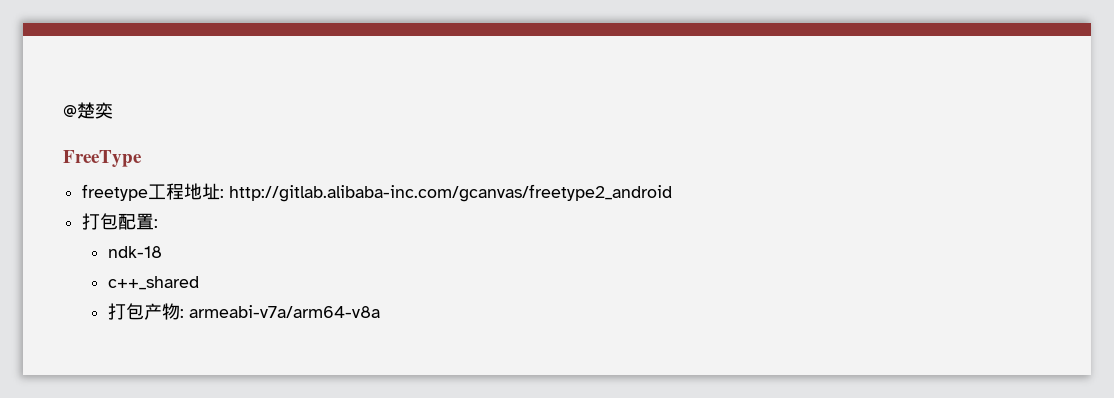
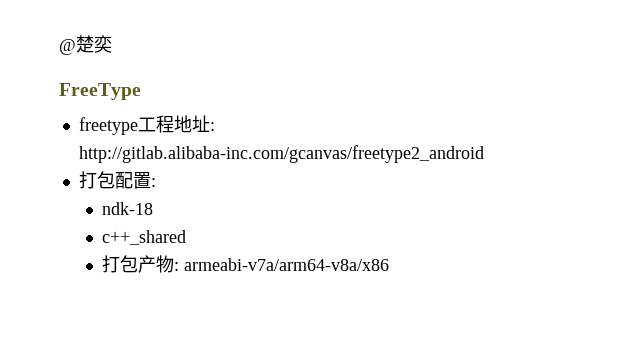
[189,305,381,318] armeabi-v7a/arm64-v8a -> [184,258,390,271] armeabi-v7a/arm64-v8a/x86

